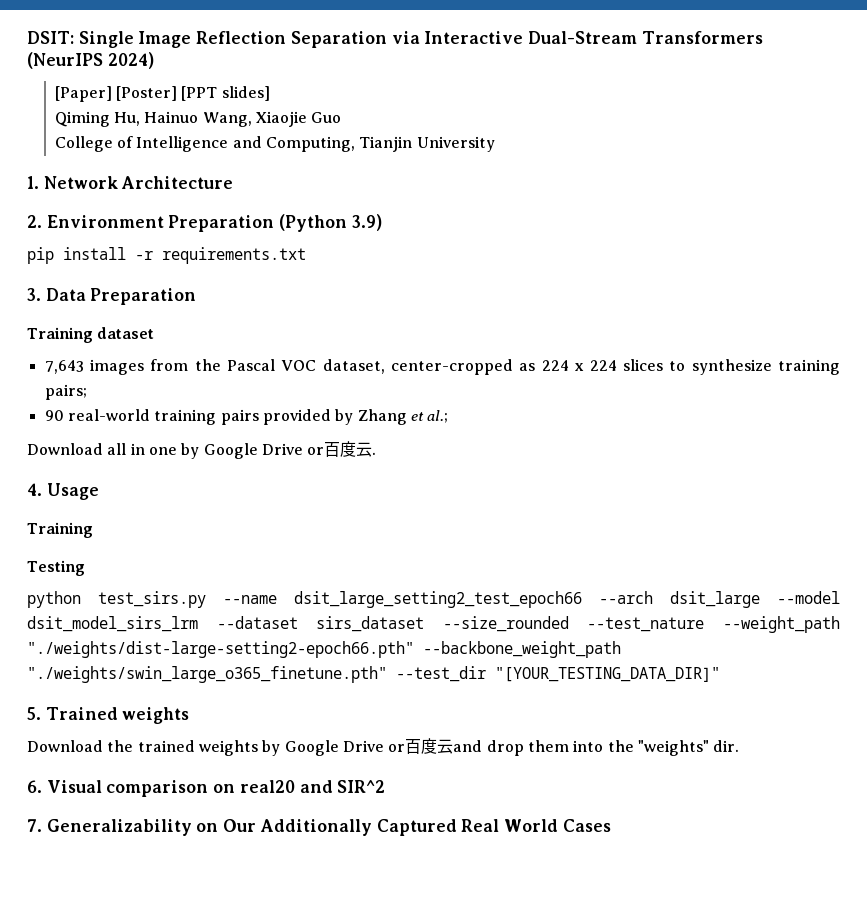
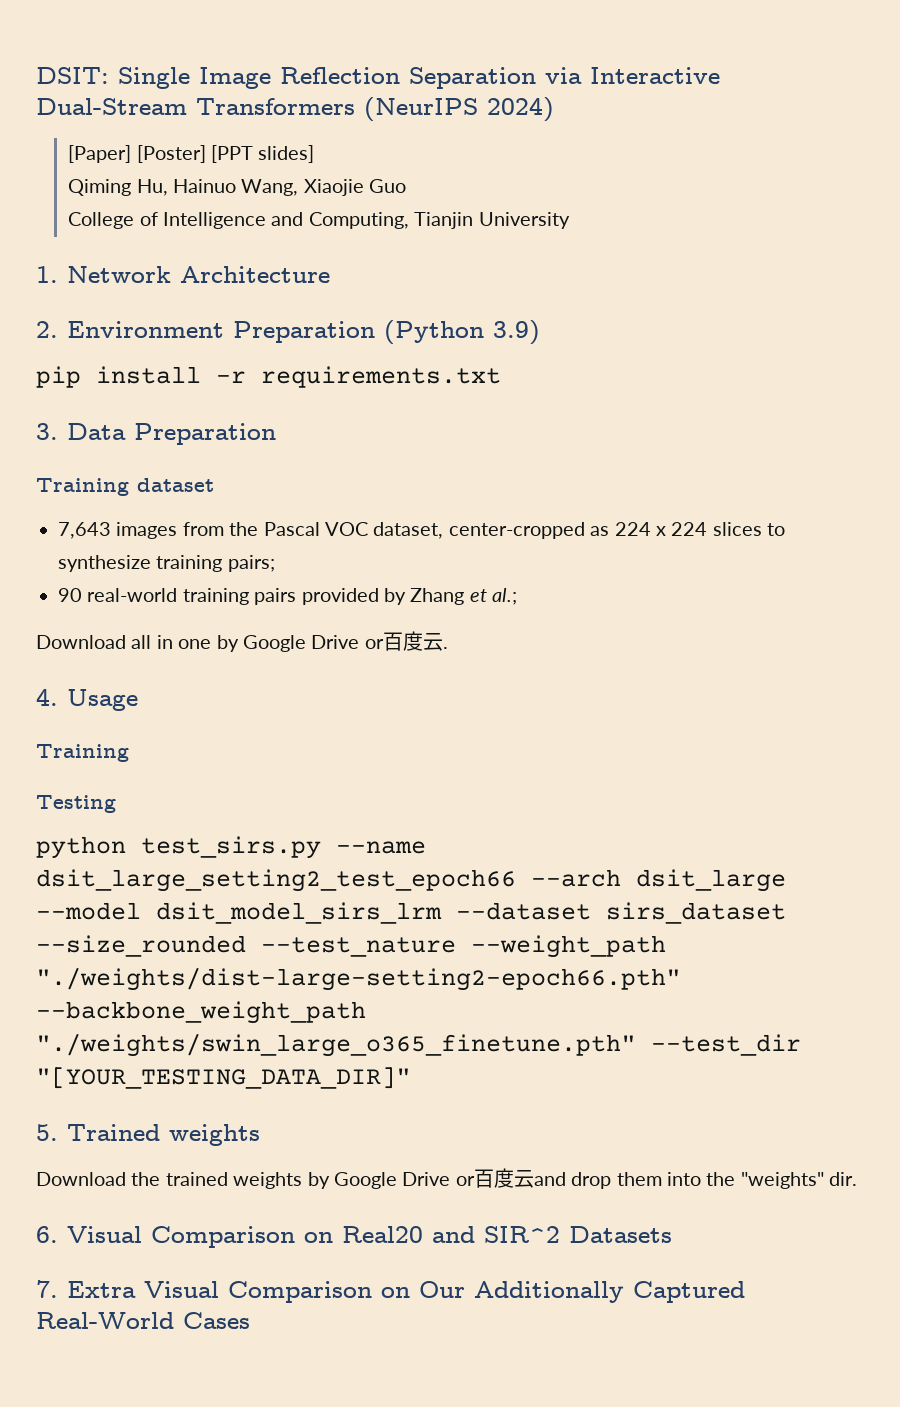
[106,780,295,797] comparison on real20 -> [151,1226,423,1248] Comparison on Real20
(386, 786) none -> [569,1226,672,1243] Datasets
[46,819,192,836] Generalizability -> [67,1281,372,1303] Extra Visual Comparison
[461,819,559,832] Real World -> [36,1312,174,1329] Real-World

